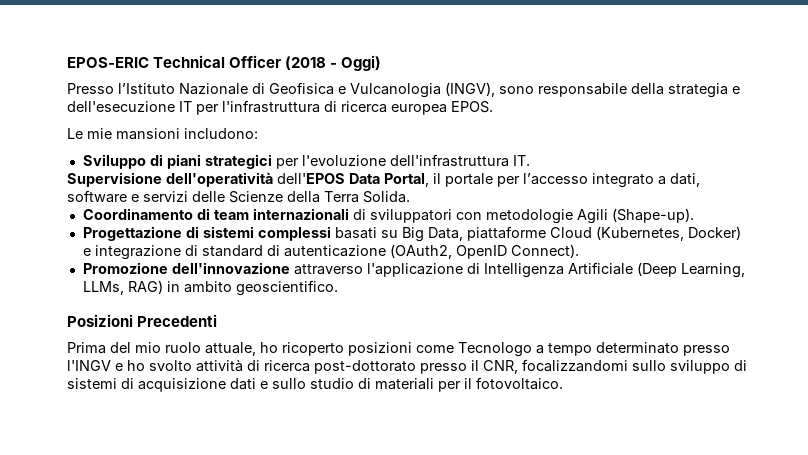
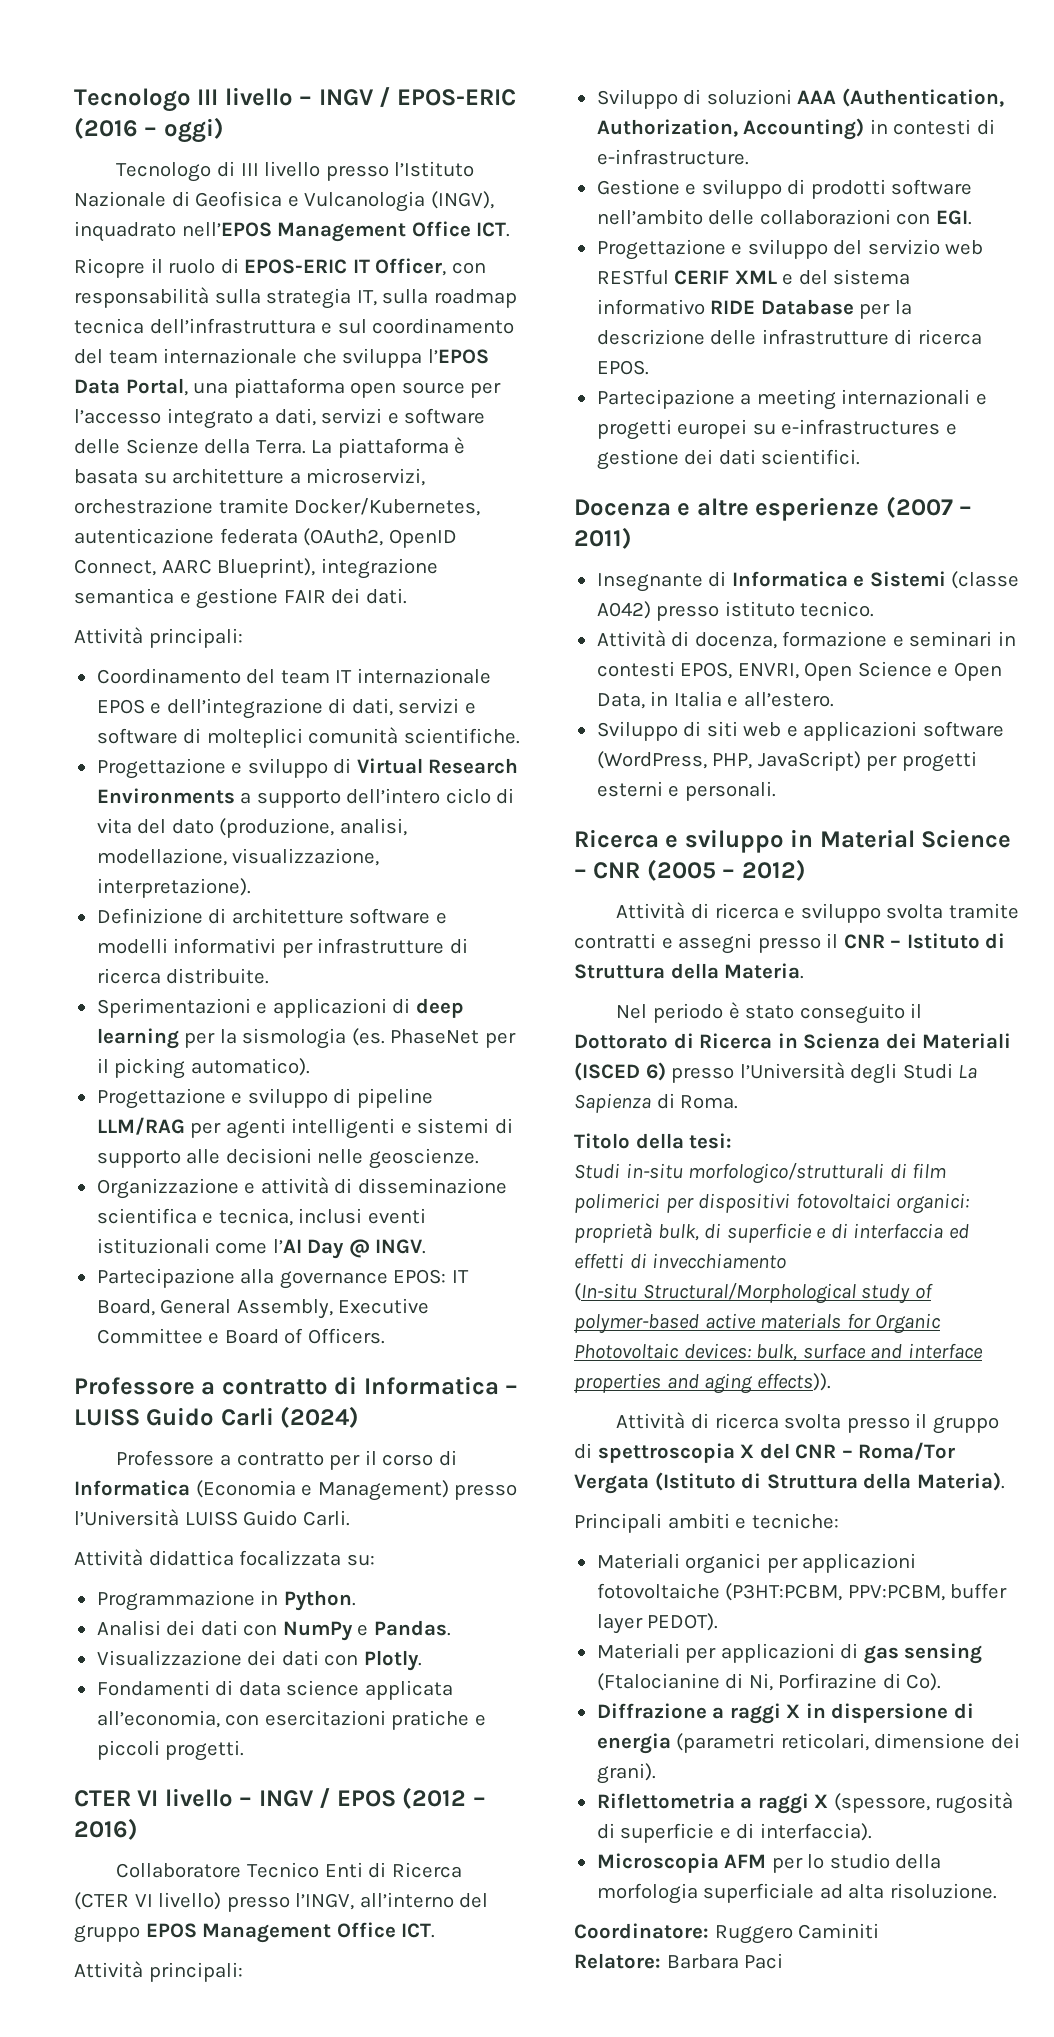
[67,55,382,71] [67,83,114,94] EPOS-ERIC Technical Officer (2018 - Oggi) // Presso -> [74,87,516,112] [74,117,224,143] [116,161,389,182] Tecnologo III livello – INGV / EPOS-ERIC (2016 – oggi) // Tecnologo di III livello presso
[499,83,740,98] [67,100,493,115] [67,128,258,140] [82,154,530,169] [67,172,493,187] sono responsabile della strategia e dell'esecuzione IT per l'infrastruttura di ricerca europea EPOS. // Le mie mansioni includono: // Sviluppo di piani strategici per l'evoluzione dell'infrastruttura IT. // Supervisione dell'operatività dell'EPOS Data Portal, il portale -> [74,221,511,242] [74,258,486,278] [74,287,517,309] [74,318,515,334] [74,348,489,368] [74,378,465,398] inquadrato nell’EPOS Management Office ICT. // Ricopre il ruolo di EPOS-ERIC IT Officer, con responsabilità sulla strategia IT, sulla roadmap tecnica dell’infrastruttura e sul coordinamento del team internazionale che sviluppa l’EPOS Data Portal, una piattaforma open source
[67,190,410,203] [82,208,694,224] [82,226,741,242] [82,244,579,260] [82,262,745,278] [82,280,338,296] [67,314,218,327] [67,342,730,357] [67,359,747,374] [67,377,563,392] software e servizi delle Scienze della Terra Solida. // Coordinamento di team internazionali di sviluppatori con metodologie Agili (Shape-up). // Progettazione di sistemi complessi basati su Big Data, piattaforme Cloud (Kubernetes, Docker) e integrazione di standard di autenticazione (OAuth2, OpenID Connect). // Promozione dell'innovazione attraverso l'applicazione di Intelligenza Artificiale (Deep Learning, LLMs, RAG) in ambito geoscientifico. // Posizioni Precedenti // Prima del mio ruolo attuale, ho ricoperto posizioni come Tecnologo a tempo determinato presso l'INGV e ho svolto attività di ricerca post-dottorato presso il CNR, focalizzandomi sullo sviluppo di sistemi di acquisizione dati e sullo studio di materiali per il fotovoltaico. -> [321,408,486,424] [74,437,466,458] [74,468,426,486] [74,498,481,516] [74,528,457,548] [74,558,438,579] [74,588,407,609] [74,627,243,648] [96,668,491,684] [96,698,476,719] [96,727,520,748] [96,758,519,779] [96,788,515,808] [96,818,407,838] [96,848,380,866] [96,878,251,898] [96,908,447,924] [96,938,468,958] [96,968,270,984] [96,998,464,1018] [96,1028,516,1049] [96,1058,310,1079] [96,1088,433,1109] [96,1117,513,1139] [96,1148,479,1169] [96,1177,507,1199] [96,1208,426,1226] [96,1238,427,1259] [96,1268,469,1289] [96,1298,430,1319] [96,1328,385,1344] [74,1376,519,1395] [74,1406,360,1428] [116,1450,457,1470] [74,1480,518,1501] [74,1509,350,1526] [74,1549,375,1566] [96,1590,356,1611] [96,1620,451,1641] [96,1650,422,1671] [96,1680,453,1700] [96,1710,486,1730] [96,1740,245,1761] [74,1787,486,1809] [74,1818,138,1840] [116,1862,462,1878] [74,1892,489,1912] [74,1922,436,1943] [74,1961,243,1982] [596,88,1004,109] [596,118,995,140] [596,149,749,165] [596,179,973,199] [596,209,972,225] [596,239,984,260] [596,269,911,285] [596,299,912,319] [596,329,982,345] [596,360,649,375] [596,389,987,410] [596,419,957,440] [596,449,861,470] [574,496,973,521] [574,527,632,549] [596,571,1020,592] [596,601,875,621] [596,630,1016,649] [596,661,1002,681] [596,691,834,709] [596,721,1004,741] [596,751,977,772] [596,781,776,801] [574,829,1012,853] [574,859,806,881] [616,902,1019,923] [574,933,1006,954] [574,963,805,979] [616,1002,923,1024] [574,1033,1012,1049] [574,1062,978,1084] [574,1093,739,1113] [574,1133,733,1149] [574,1163,947,1184] [574,1193,970,1214] [574,1223,969,1243] [574,1253,787,1269] [574,1283,933,1304] [574,1313,942,1334] [574,1343,983,1361] [574,1373,831,1394] [616,1412,999,1434] [574,1442,956,1463] [574,1472,1005,1494] [574,1513,839,1533] [596,1553,917,1574] [596,1583,1008,1601] [596,1613,719,1634] [596,1643,983,1664] [596,1673,942,1691] [596,1703,974,1724] [596,1733,1020,1754] [596,1763,656,1784] [596,1792,1014,1814] [596,1823,872,1843] [596,1853,942,1873] [596,1883,997,1904] [574,1923,880,1944] [574,1953,784,1969] servizi e software delle Scienze della Terra. La piattaforma è basata su architetture a microservizi, orchestrazione tramite Docker/Kubernetes, autenticazione federata (OAuth2, OpenID Connect, AARC Blueprint), integrazione semantica e gestione FAIR dei dati. // Attività principali: // Coordinamento del team IT internazionale EPOS e dell’integrazione di dati, servizi e software di molteplici comunità scientifiche. // Progettazione e sviluppo di Virtual Research Environments a supporto dell’intero ciclo di vita del dato (produzione, analisi, modellazione, visualizzazione, interpretazione). // Definizione di architetture software e modelli informativi per infrastrutture di ricerca distribuite. // Sperimentazioni e applicazioni di deep learning per la sismologia (es. PhaseNet per il picking automatico). // Progettazione e sviluppo di pipeline LLM/RAG per agenti intelligenti e sistemi di supporto alle decisioni nelle geoscienze. // Organizzazione e attività di disseminazione scientifica e tecnica, inclusi eventi istituzionali come l’AI Day @ INGV. // Partecipazione alla governance EPOS: IT Board, General Assembly, Executive Committee e Board of Officers. // Professore a contratto di Informatica – LUISS Guido Carli (2024) // Professore a contratto per il corso di Informatica (Economia e Management) presso l’Università LUISS Guido Carli. // Attività didattica focalizzata su: // Programmazione in Python. // Analisi dei dati con NumPy e Pandas. // Visualizzazione dei dati con Plotly. // Fondamenti di data science applicata all’economia, con esercitazioni pratiche e piccoli progetti. // CTER VI livello – INGV / EPOS (2012 – 2016) // Collaboratore Tecnico Enti di Ricerca (CTER VI livello) presso l’INGV, all’interno del gruppo EPOS Management Office ICT. // Attività principali: // Sviluppo di soluzioni AAA (Authentication, Authorization, Accounting) in contesti di e-infrastructure. // Gestione e sviluppo di prodotti software nell’ambito delle collaborazioni con EGI. // Progettazione e sviluppo del servizio web RESTful CERIF XML e del sistema informativo RIDE Database per la descrizione delle infrastrutture di ricerca EPOS. // Partecipazione a meeting internazionali e progetti europei su e-infrastructures e gestione dei dati scientifici. // Docenza e altre esperienze (2007 – 2011) // Insegnante di Informatica e Sistemi (classe A042) presso istituto tecnico. // Attività di docenza, formazione e seminari in contesti EPOS, ENVRI, Open Science e Open Data, in Italia e all’estero. // Sviluppo di siti web e applicazioni software (WordPress, PHP, JavaScript) per progetti esterni e personali. // Ricerca e sviluppo in Material Science – CNR (2005 – 2012) // Attività di ricerca e sviluppo svolta tramite contratti e assegni presso il CNR – Istituto di Struttura della Materia. // Nel periodo è stato conseguito il Dottorato di Ricerca in Scienza dei Materiali (ISCED 6) presso l’Università degli Studi La Sapienza di Roma. // Titolo della tesi: // Studi in-situ morfologico/strutturali di film polimerici per dispositivi fotovoltaici organici: proprietà bulk, di superficie e di interfaccia ed effetti di invecchiamento // (In-situ Structural/Morphological study of polymer-based active materials for Organic Photovoltaic devices: bulk, surface and interface properties and aging effects)). // Attività di ricerca svolta presso il gruppo di spettroscopia X del CNR – Roma/Tor Vergata (Istituto di Struttura della Materia). // Principali ambiti e tecniche: // Materiali organici per applicazioni fotovoltaiche (P3HT:PCBM, PPV:PCBM, buffer layer PEDOT). // Materiali per applicazioni di gas sensing (Ftalocianine di Ni, Porfirazine di Co). // Diffrazione a raggi X in dispersione di energia (parametri reticolari, dimensione dei grani). // Riflettometria a raggi X (spessore, rugosità di superficie e di interfaccia). // Microscopia AFM per lo studio della morfologia superficiale ad alta risoluzione. // Coordinatore: Ruggero Caminiti // Relatore: Barbara Paci

